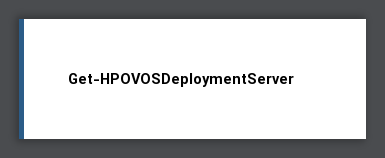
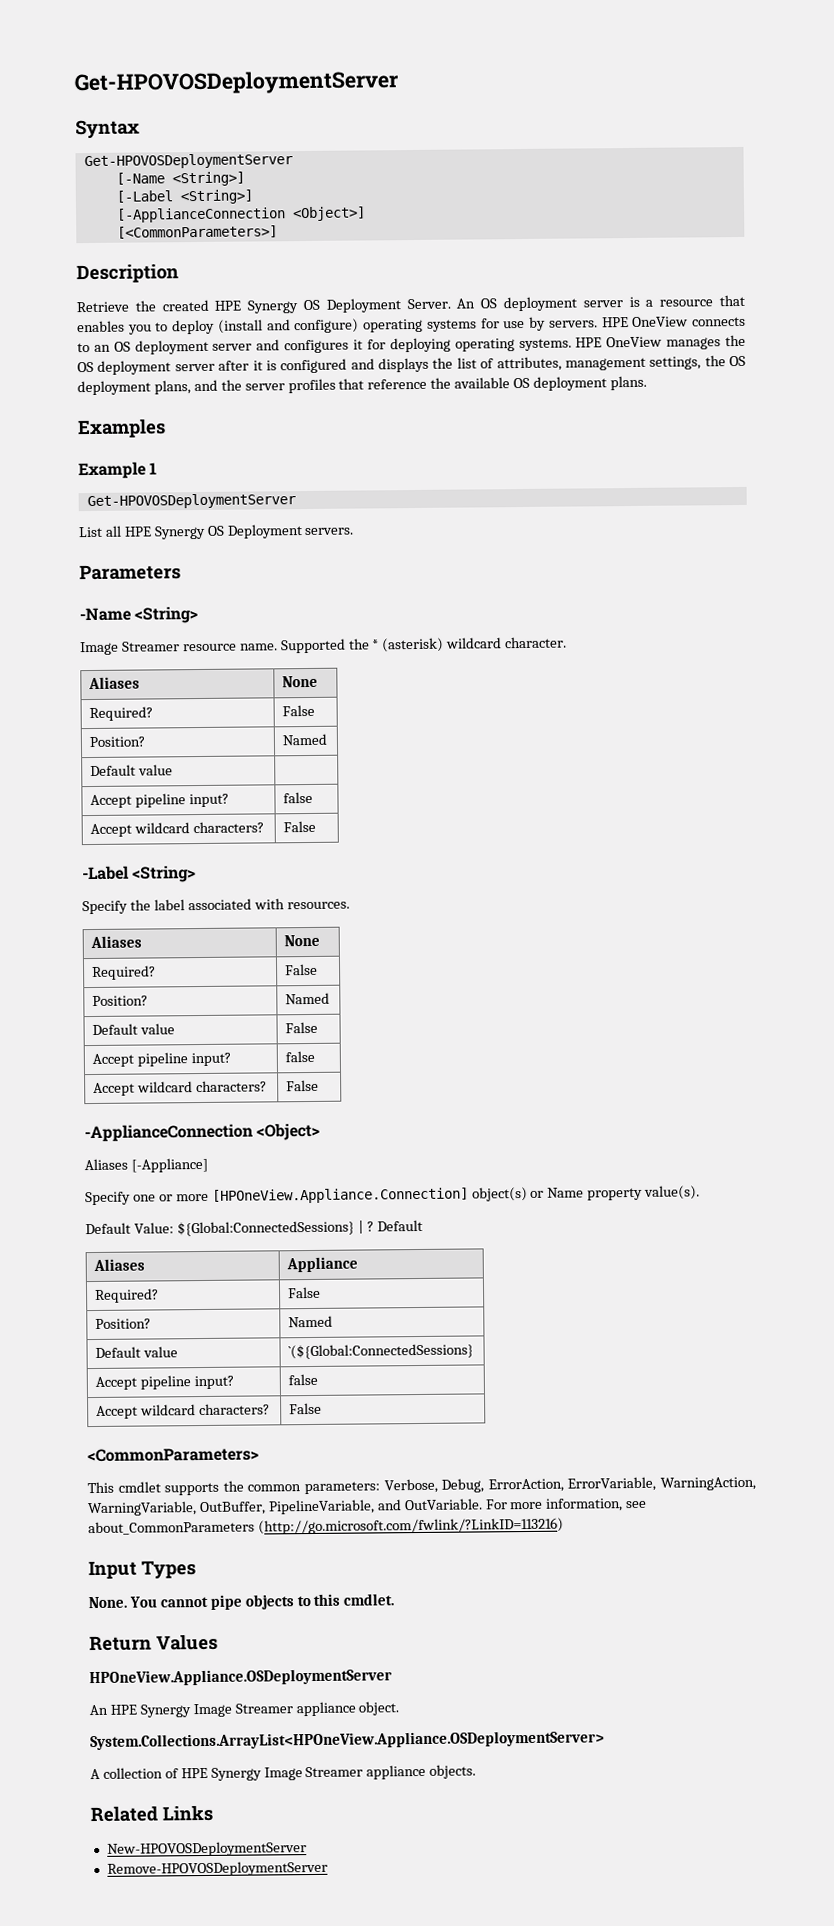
[68,73,294,87] Get-HPOVOSDeploymentServer -> [74,70,399,96] [75,119,140,139] [83,153,293,170] [115,171,245,187] [115,189,253,205] [116,206,366,223] [116,225,278,239] [76,263,179,284] [76,294,745,314] [77,316,747,335] [77,334,747,355] [77,355,746,375] [77,375,647,396] [77,418,166,439] [78,461,158,480] [86,493,296,510] [78,524,355,540] [79,564,181,581] [79,606,199,624] [80,636,568,656] [87,676,140,690] [281,675,318,688] [88,706,153,722] [281,704,315,717] [88,736,145,748] [281,733,327,746] [89,764,173,777] [89,793,229,809] [282,791,313,804] [89,821,264,838] [282,820,316,833] [82,865,197,883] [82,898,350,915] [89,935,142,949] [283,934,320,947] [91,965,156,981] [284,963,318,976] [91,995,148,1007] [284,992,330,1005] [91,1023,175,1036] [284,1021,318,1034] [91,1052,231,1068] [284,1050,315,1063] [92,1080,267,1097] [285,1079,319,1092] [84,1122,321,1143] [84,1157,208,1173] [85,1185,701,1206] [85,1219,423,1237] [92,1258,145,1272] [285,1256,358,1273] [94,1288,159,1304] [286,1286,321,1299] [94,1318,151,1330] [287,1315,333,1328] [94,1346,178,1358] [287,1343,474,1360] [94,1375,234,1390] [287,1373,318,1386] [95,1403,270,1419] [288,1402,322,1415] [87,1447,259,1463] [87,1476,757,1496] [87,1498,648,1517] [88,1517,564,1536] [88,1560,196,1580] [88,1593,395,1610] [89,1633,218,1652] [89,1668,392,1687] [89,1701,400,1718] [90,1730,605,1751] [90,1764,477,1781] [90,1804,213,1823] [106,1841,307,1857] [106,1860,328,1877] Get-HPOVOSDeploymentServer // Syntax // Get-HPOVOSDeploymentServer // [-Name <String>] // [-Label <String>] // [-ApplianceConnection <Object>] // [<CommonParameters>] // Description // Retrieve the created HPE Synergy OS Deployment Server. An OS deployment server is a resource that enables you to deploy (install and configure) operating systems for use by servers. HPE OneView connects to an OS deployment server and configures it for deploying operating systems. HPE OneView manages the OS deployment server after it is configured and displays the list of attributes, management settings, the OS deployment plans, and the server profiles that reference the available OS deployment plans. // Examples // Example 1 // Get-HPOVOSDeploymentServer // List all HPE Synergy OS Deployment servers. // Parameters // -Name <String> // Image Streamer resource name. Supported the * (asterisk) wildcard character. // Aliases | None // Required? | False // Position? | Named // Default value | // Accept pipeline input? | false // Accept wildcard characters? | False // -Label <String> // Specify the label associated with resources. // Aliases | None // Required? | False // Position? | Named // Default value | False // Accept pipeline input? | false // Accept wildcard characters? | False // -ApplianceConnection <Object> // Aliases [-Appliance] // Specify one or more [HPOneView.Appliance.Connection] object(s) or Name property value(s). // Default Value: ${Global:ConnectedSessions} | ? Default // Aliases | Appliance // Required? | False // Position? | Named // Default value | `(${Global:ConnectedSessions} // Accept pipeline input? | false // Accept wildcard characters? | False // <CommonParameters> // This cmdlet supports the common parameters: Verbose, Debug, ErrorAction, ErrorVariable, WarningAction, WarningVariable, OutBuffer, PipelineVariable, and OutVariable. For more information, see about_CommonParameters (http://go.microsoft.com/fwlink/?LinkID=113216) // Input Types // None. You cannot pipe objects to this cmdlet. // Return Values // HPOneView.Appliance.OSDeploymentServer // An HPE Synergy Image Streamer appliance object. // System.Collections.ArrayList<HPOneView.Appliance.OSDeploymentServer> // A collection of HPE Synergy Image Streamer appliance objects. // Related Links // New-HPOVOSDeploymentServer // Remove-HPOVOSDeploymentServer

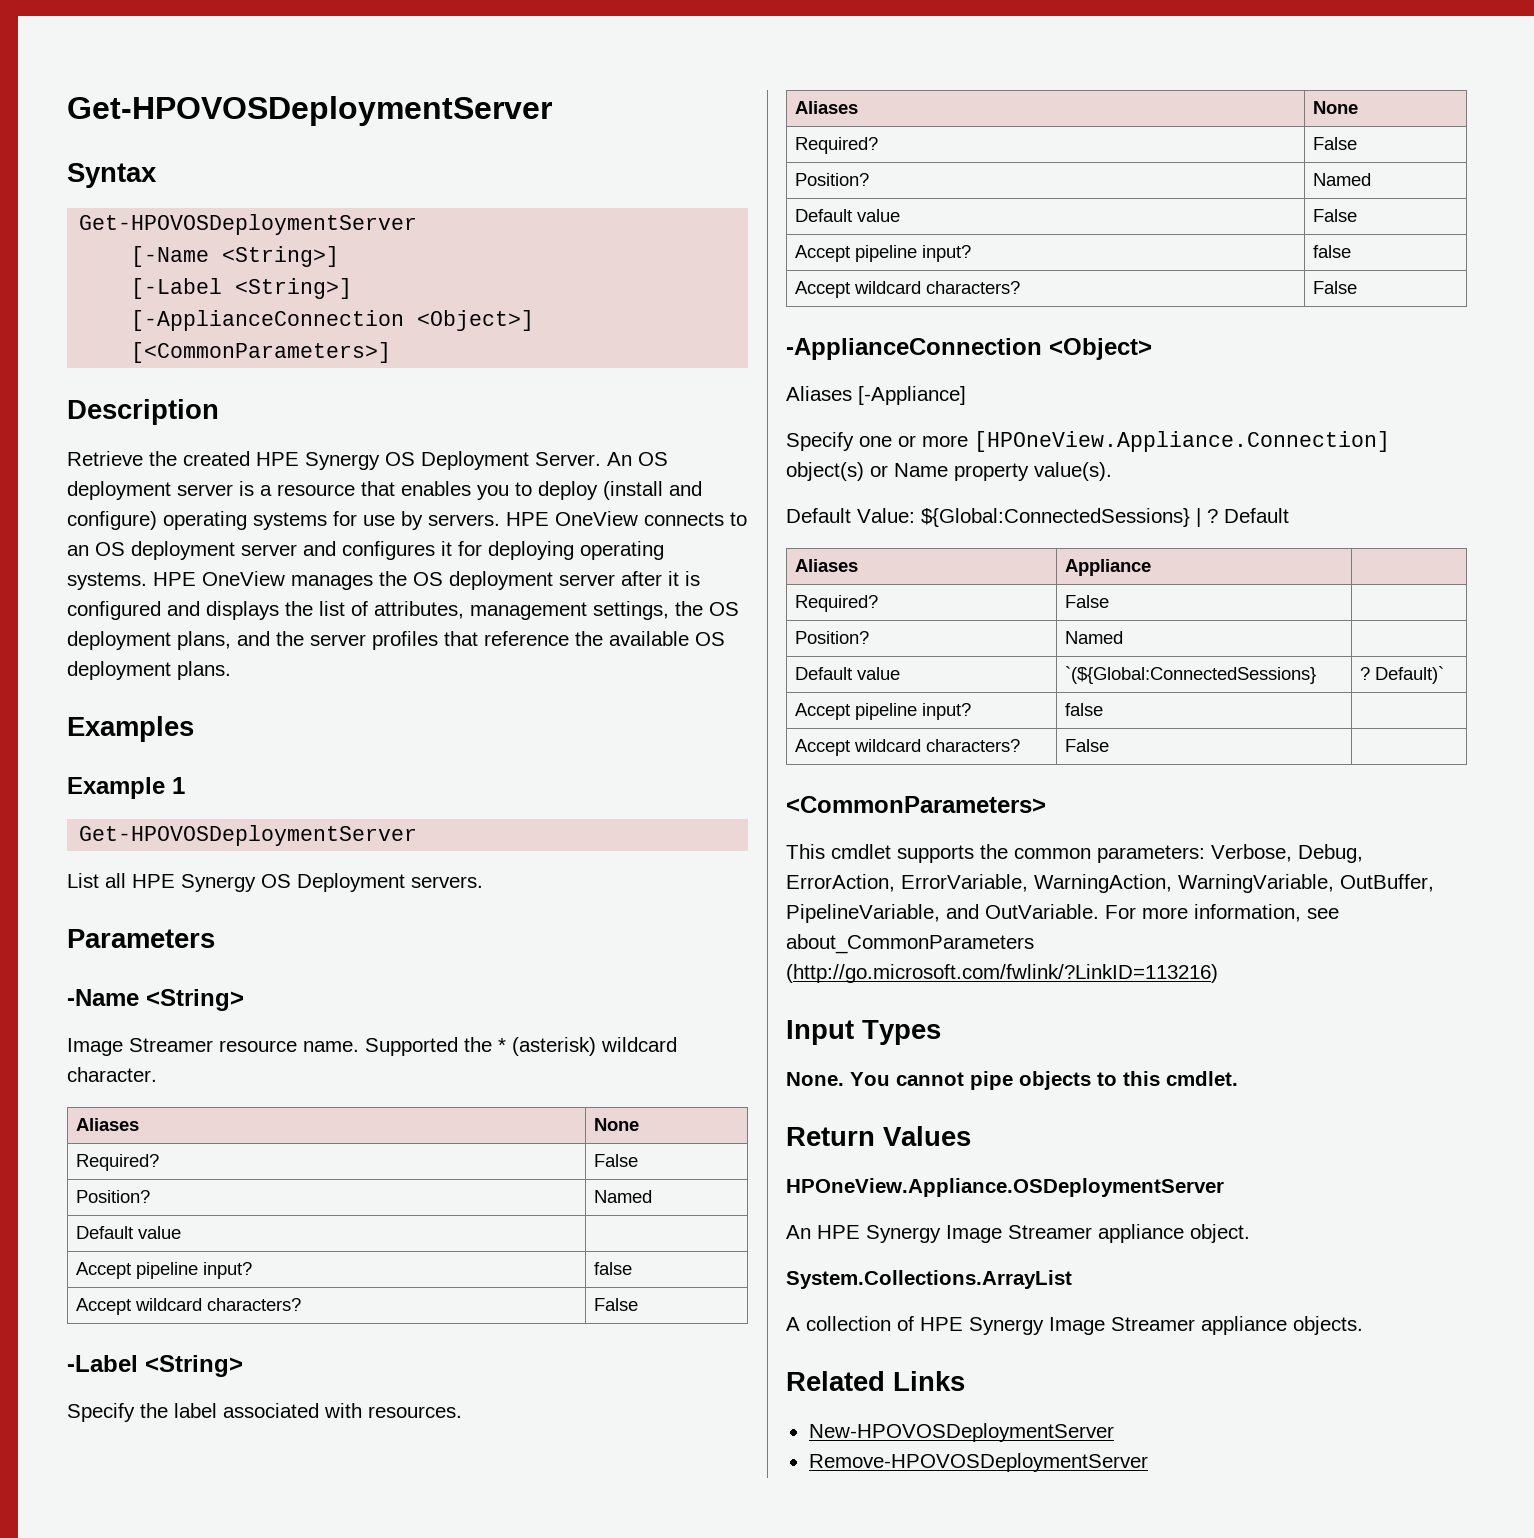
[94,1288,159,1304] [286,1286,321,1299] [94,1318,151,1330] [287,1315,333,1328] // Required? | False // Position? | Named -> [794,595,878,612] [1064,595,1109,608] [794,631,869,644] [1064,631,1123,644] | // Required? | False | // Position? | Named |
[94,1375,234,1390] [287,1373,318,1386] [95,1403,270,1419] [288,1402,322,1415] // Accept pipeline input? | false // Accept wildcard characters? | False -> [1359,666,1444,684] [794,703,971,720] [1064,703,1103,716] [794,739,1020,756] [1064,739,1109,752] | ? Default)` // Accept pipeline input? | false | // Accept wildcard characters? | False |
[90,1730,605,1751] System.Collections.ArrayList<HPOneView.Appliance.OSDeploymentServer> -> [786,1270,1072,1289] System.Collections.ArrayList

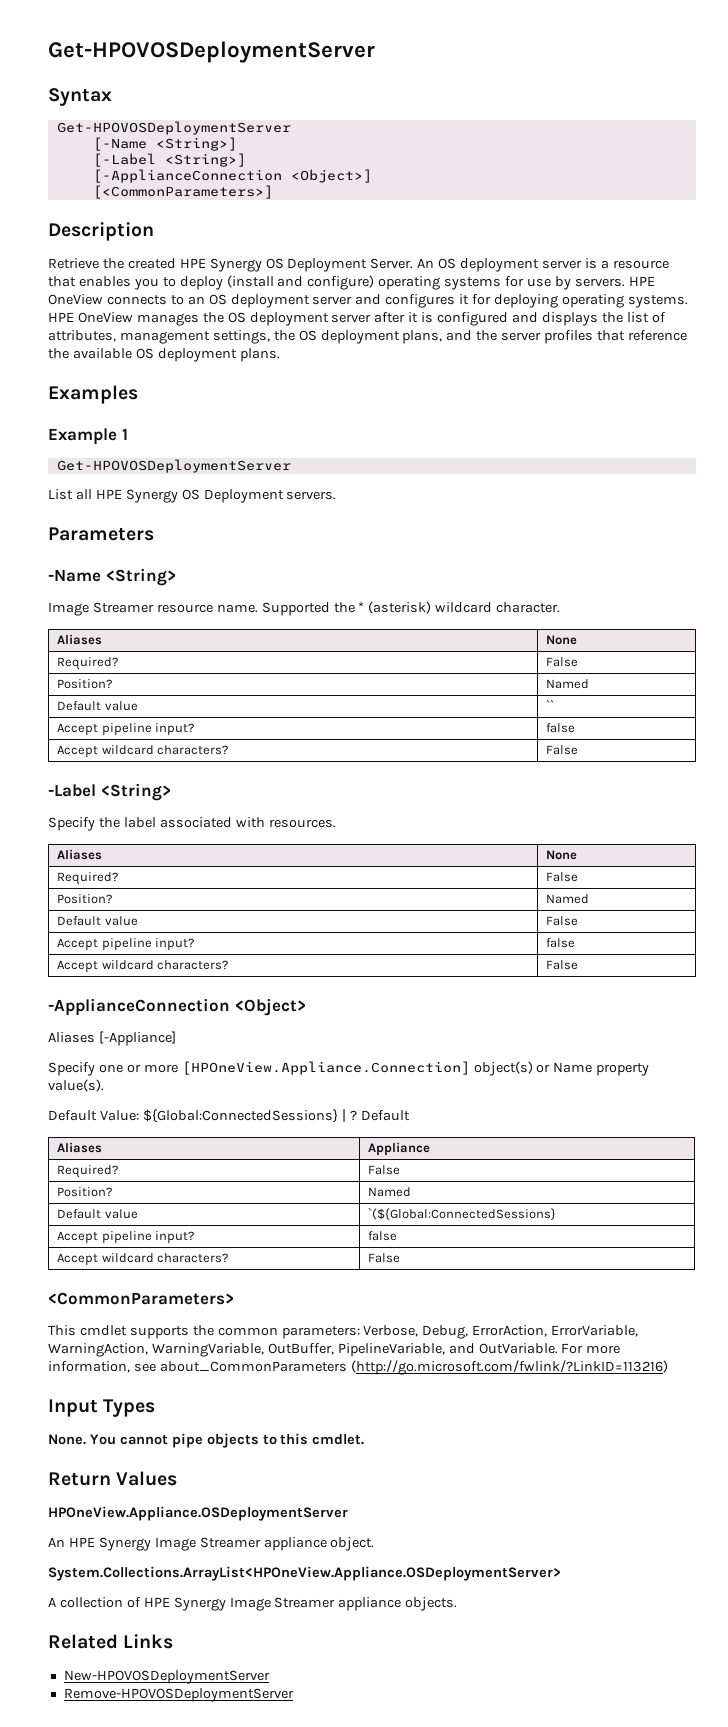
(181, 1232) none -> [546,700,555,710] ``
[794,595,878,612] [1064,595,1109,608] [794,631,869,644] [1064,631,1123,644] | // Required? | False | // Position? | Named | -> [57,1165,119,1178] [368,1165,401,1175] [57,1187,113,1197] [368,1187,412,1197] // Required? | False // Position? | Named
[1359,666,1444,684] [794,703,971,720] [1064,703,1103,716] [794,739,1020,756] [1064,739,1109,752] | ? Default)` // Accept pipeline input? | false | // Accept wildcard characters? | False | -> [57,1231,195,1244] [368,1231,398,1241] [57,1253,229,1266] [368,1253,401,1263] // Accept pipeline input? | false // Accept wildcard characters? | False
[786,1270,1072,1289] System.Collections.ArrayList -> [48,1566,561,1581] System.Collections.ArrayList<HPOneView.Appliance.OSDeploymentServer>

